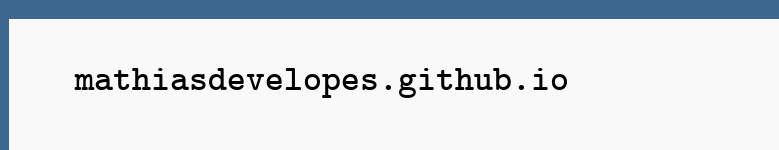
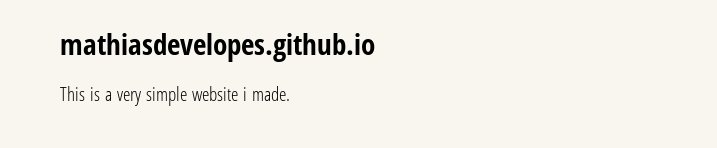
(569, 83) none -> [60,86,290,106] // This is a very simple website i made.

